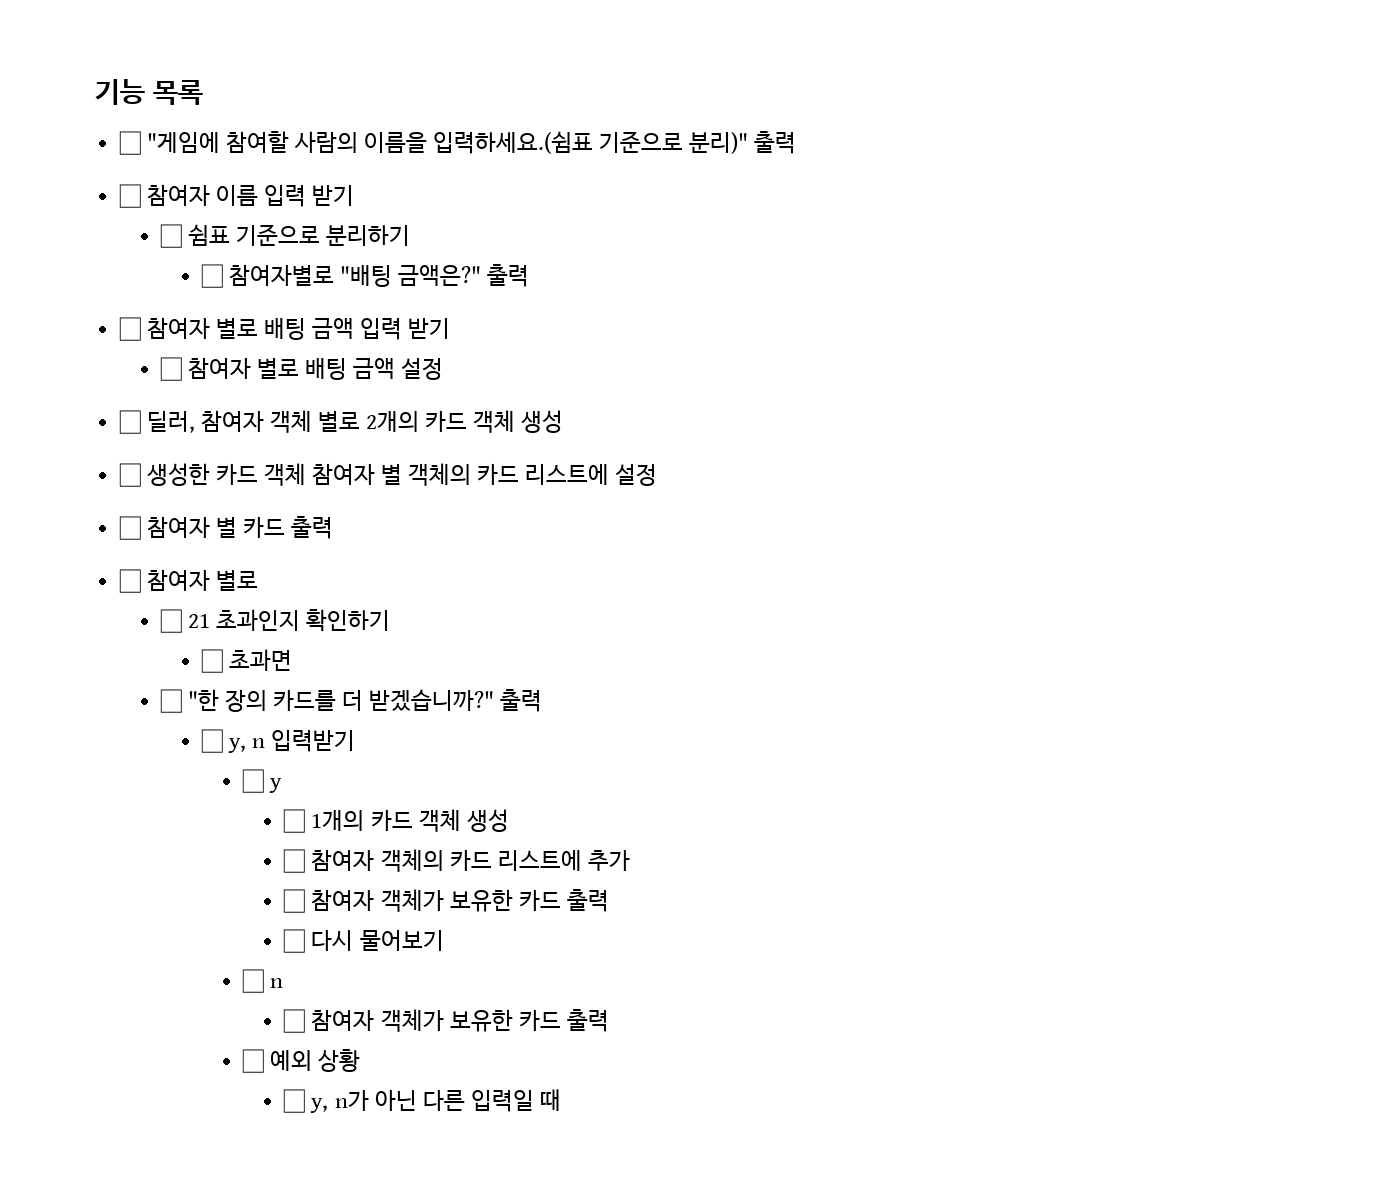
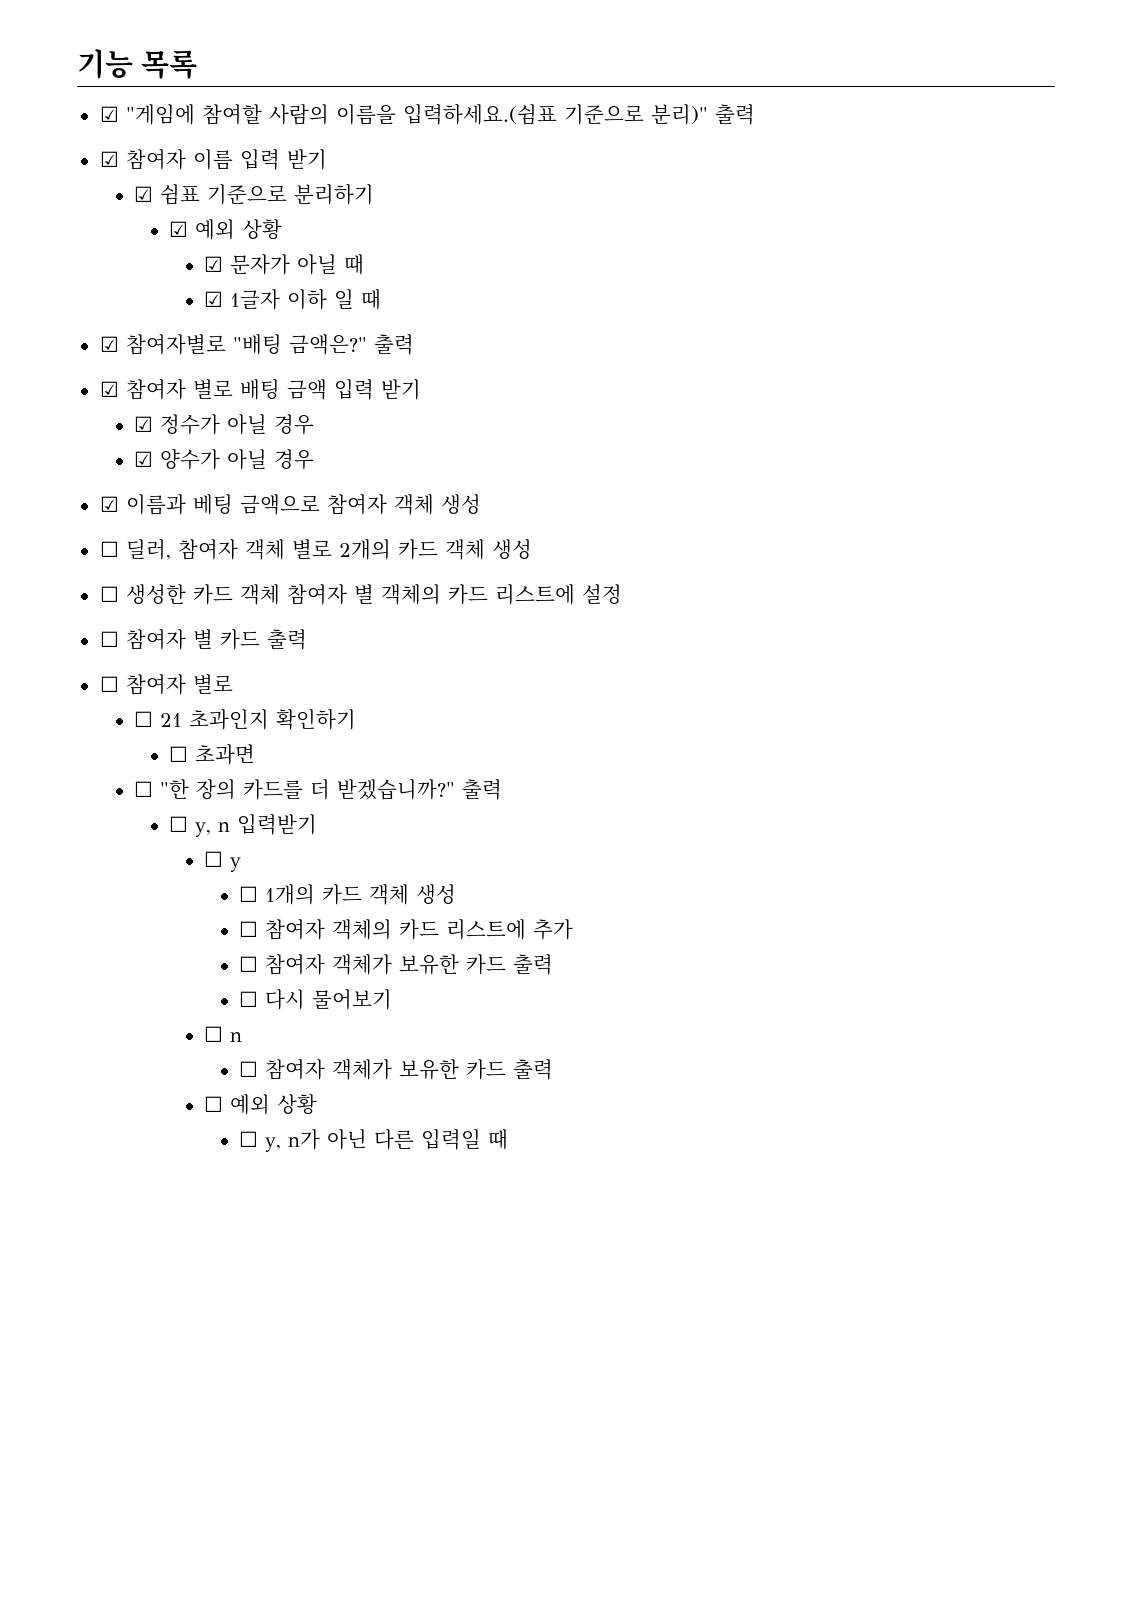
[118,131,141,155] ☐ -> [99,106,119,122] ☑
[118,184,141,208] ☐ -> [99,151,119,167] ☑
[159,224,182,248] ☐ -> [134,186,154,202] ☑
[201,264,224,288] ☐ -> [169,219,283,240] [204,254,365,275] [204,289,382,310] [99,336,119,352] ☑ 예외 상황 // ☑ 문자가 아닐 때 // ☑ 1글자 이하 일 때 // ☑
[118,317,141,341] ☐ -> [99,381,119,397] ☑
[159,357,444,381] ☐ 참여자 별로 배팅 금액 설정 -> [134,414,315,435] [134,449,315,470] [99,494,481,515] ☑ 정수가 아닐 경우 // ☑ 양수가 아닐 경우 // ☑ 이름과 베팅 금액으로 참여자 객체 생성

